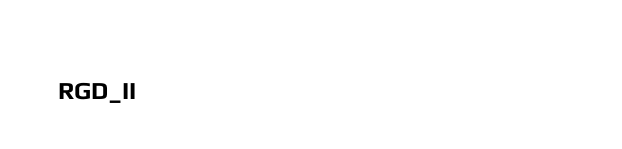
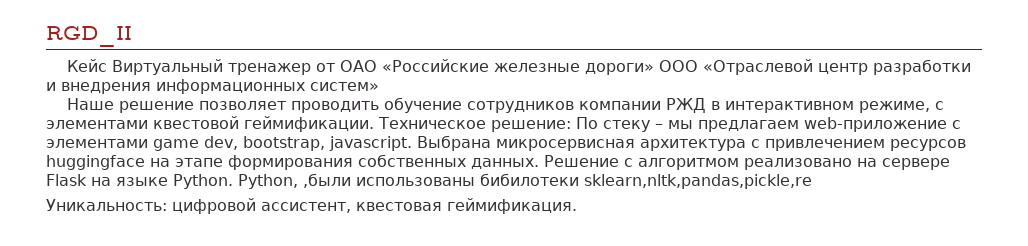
(136, 92) none -> [67,59,972,75] [46,79,379,94] [67,97,945,113] [46,116,961,132] [46,135,966,151] [46,154,950,170] [46,173,812,189] [46,198,577,214] // Кейс Виртуальный тренажер от ОАО «Российские железные дороги» ООО «Отраслевой центр разработки и внедрения информационных систем» // Наше решение позволяет проводить обучение сотрудников компании РЖД в интерактивном режиме, с элементами квестовой геймификации. Техническое решение: По стеку – мы предлагаем web-приложение с элементами game dev, bootstrap, javascript. Выбрана микросервисная архитектура с привлечением ресурсов huggingface на этапе формирования собственных данных. Решение с алгоритмом реализовано на сервере Flask на языке Python. Python, ,были использованы бибилотеки sklearn,nltk,pandas,pickle,re // Уникальность: цифровой ассистент, квестовая геймификация.

